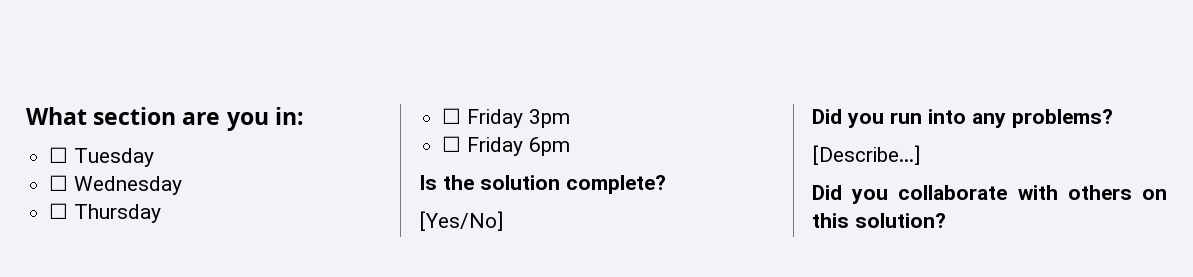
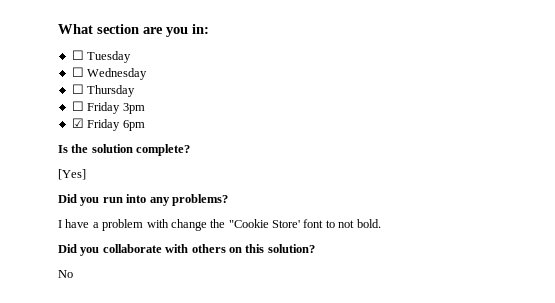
[442,136,462,152] ☐ -> [71,118,84,128] ☑
[419,211,504,231] [Yes/No] -> [58,169,86,180] [Yes]
[812,145,921,165] [Describe...] -> [58,219,381,231] I have a problem with change the "Cookie Store' font to not bold.
(946, 220) none -> [58,270,73,278] // No

